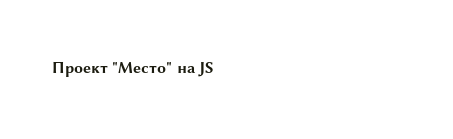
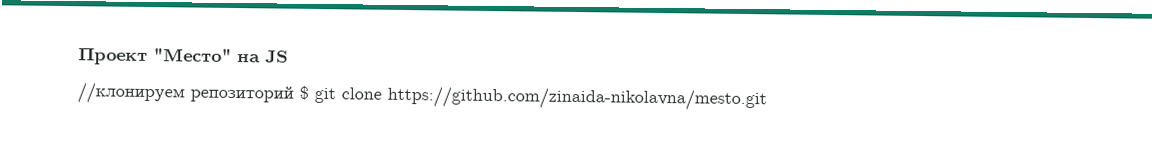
(214, 69) none -> [77,82,767,112] // //клонируем репозиторий $ git clone https://github.com/zinaida-nikolavna/mesto.git

